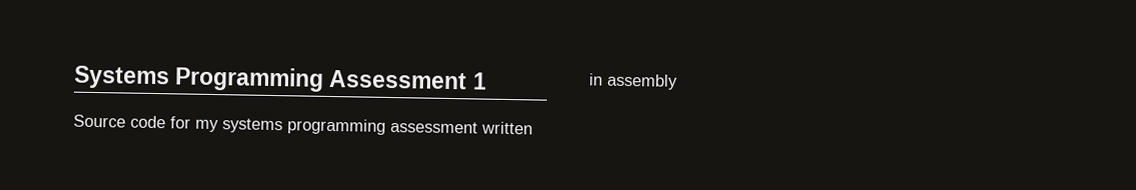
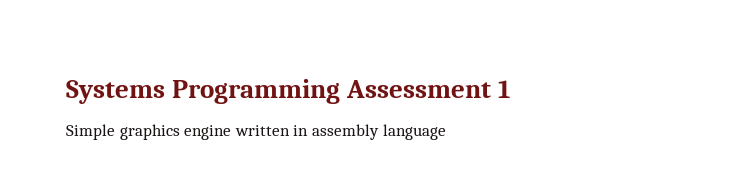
[73,114,478,135] Source code for my systems programming assessment -> [66,124,232,140] Simple graphics engine
(678, 81) none -> [382,124,446,140] language

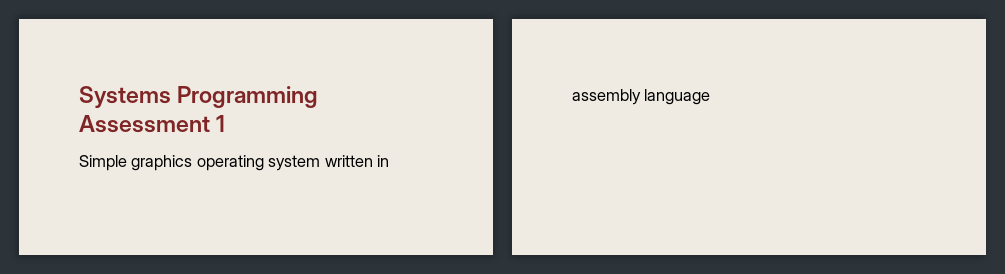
[184,125,232,140] engine -> [196,155,321,171] operating system

